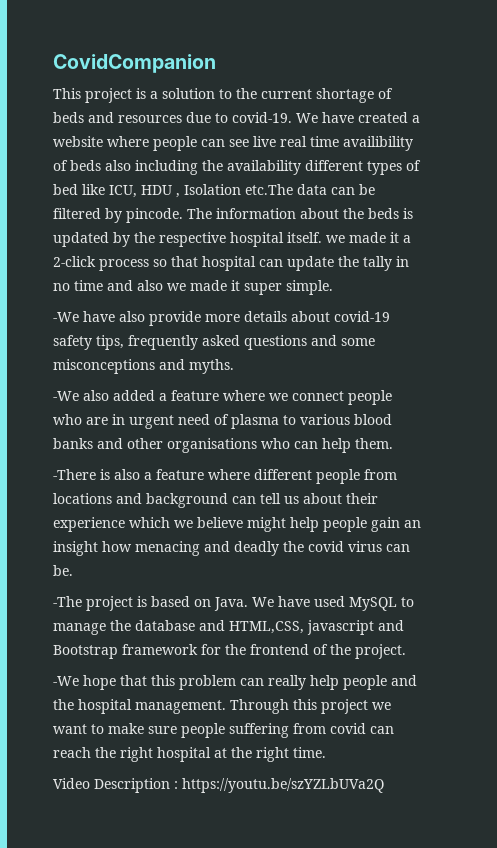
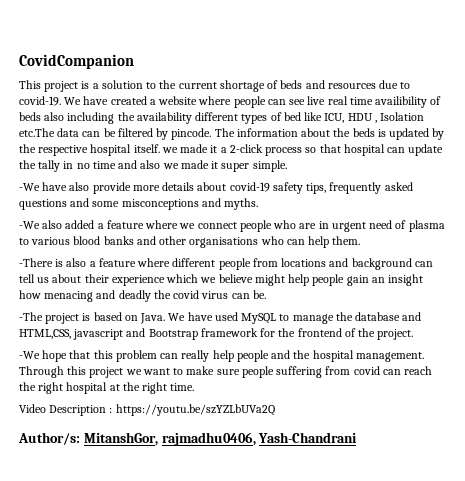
(384, 785) none -> [18,432,358,446] // Author/s: MitanshGor, rajmadhu0406, Yash-Chandrani

